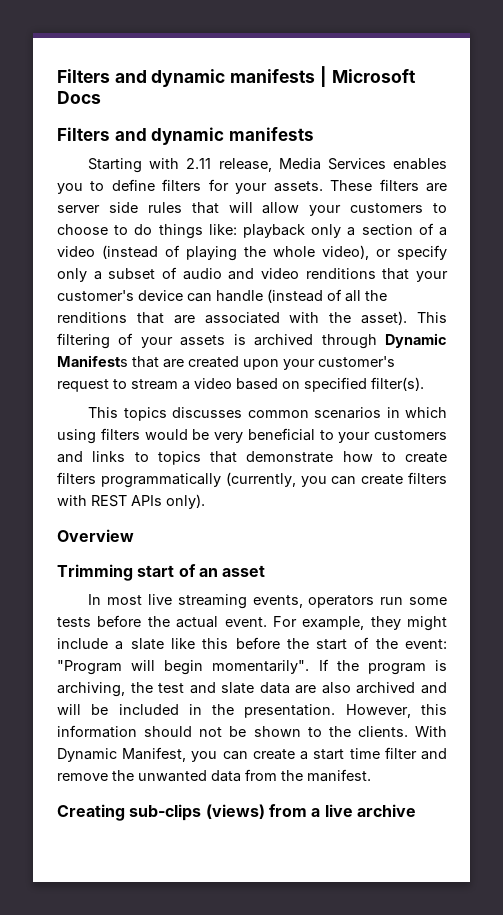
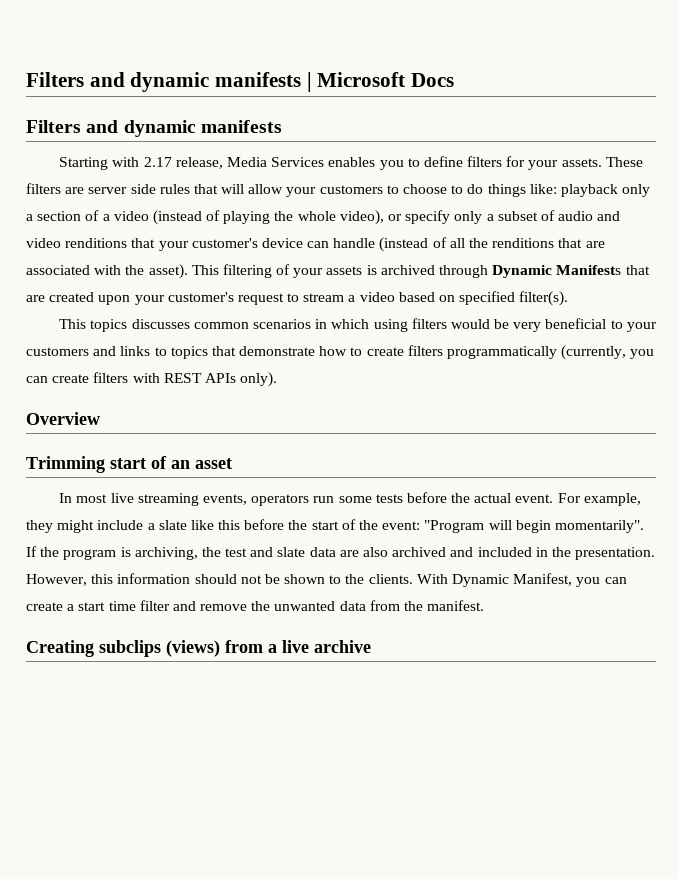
[186,158,212,169] 2.11 -> [143,157,172,167] 2.17
[57,704,109,715] will be -> (474, 552) none
[129,804,202,821] sub-clips -> [99,640,161,657] subclips

